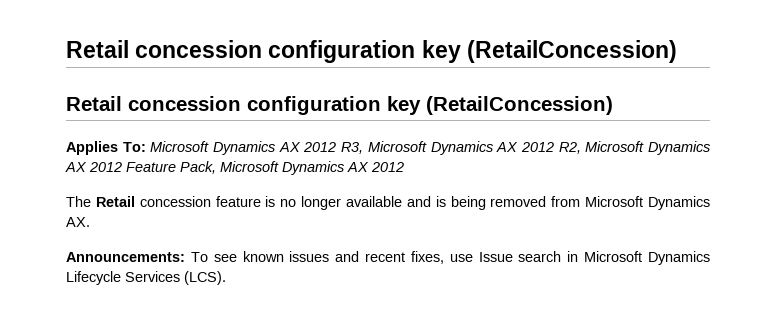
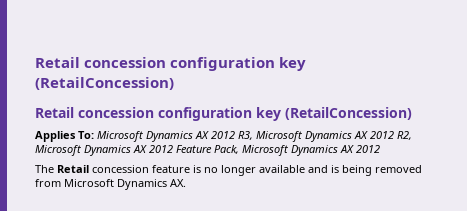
[66,251,710,265] [66,271,226,285] // Announcements: To see known issues and recent fixes, use Issue search in Microsoft Dynamics Lifecycle Services (LCS). -> (186, 183) none

